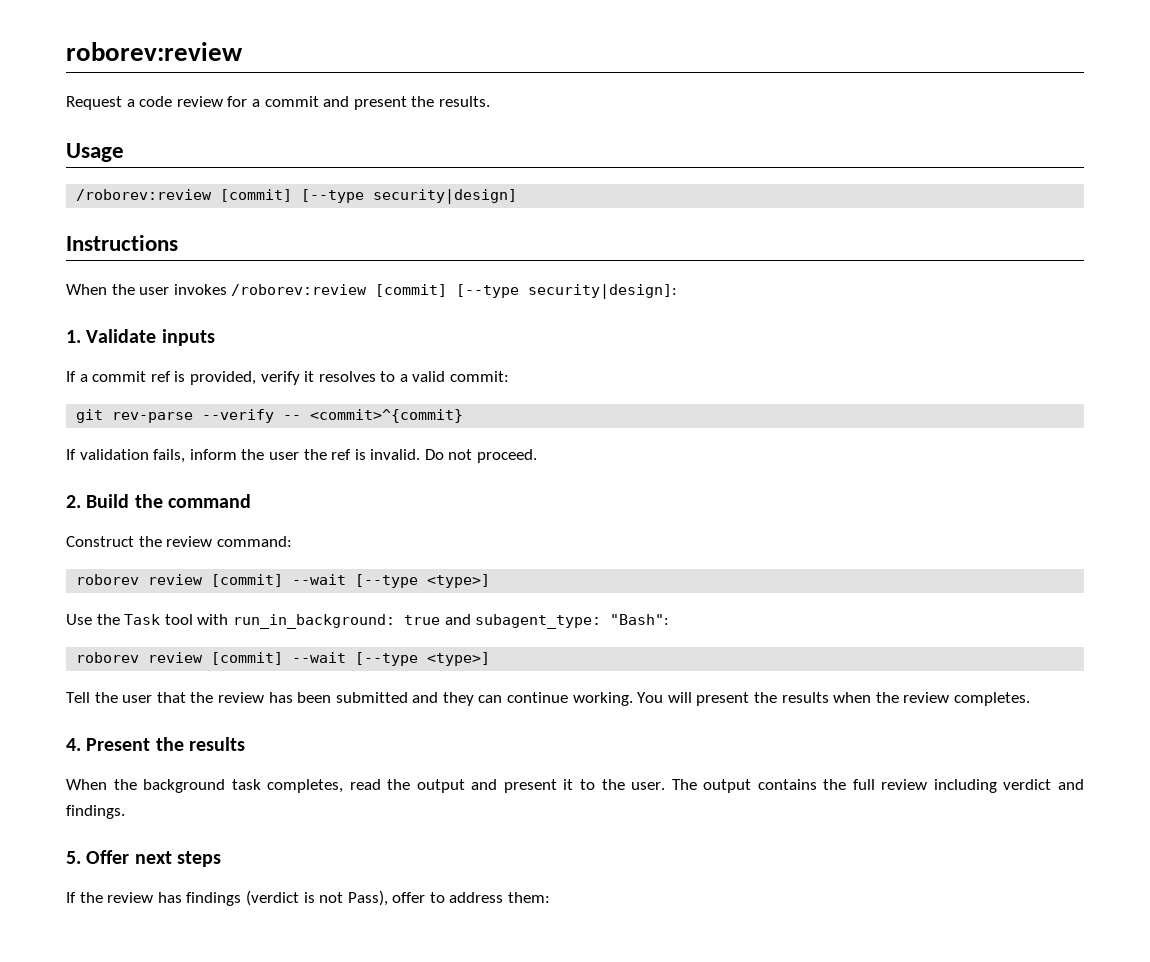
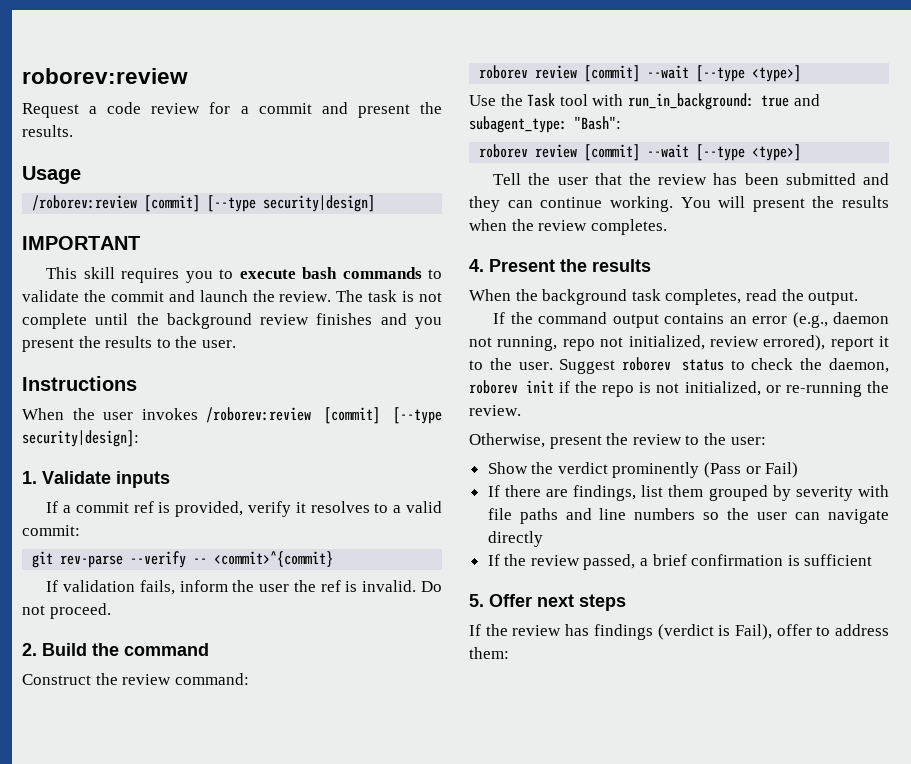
(518, 196) none -> [22,236,140,250] [46,267,442,283] [22,290,442,302] [22,313,442,329] [22,336,236,352] // IMPORTANT // This skill requires you to execute bash commands to validate the commit and launch the review. The task is not complete until the background review finishes and you present the results to the user.
[416,779,1084,793] [66,805,125,819] output and present it to the user. The output contains the full review including verdict and findings. -> [808,291,859,305] [493,312,889,328] [469,335,889,351] [469,357,889,374] [469,380,889,397] [469,405,521,416] [469,433,766,449] [487,462,799,478] [487,485,889,501] [487,508,889,524] [487,531,543,547] [487,554,873,570] output. // If the command output contains an error (e.g., daemon not running, repo not initialized, review errored), report it to the user. Suggest roborev status to check the daemon, roborev init if the repo is not initialized, or re-running the review. // Otherwise, present the review to the user: // Show the verdict prominently (Pass or Fail) // If there are findings, list them grouped by severity with file paths and line numbers so the user can navigate directly // If the review passed, a brief confirmation is sufficient
[319,890,388,906] not Pass), -> [734,624,772,640] Fail),

